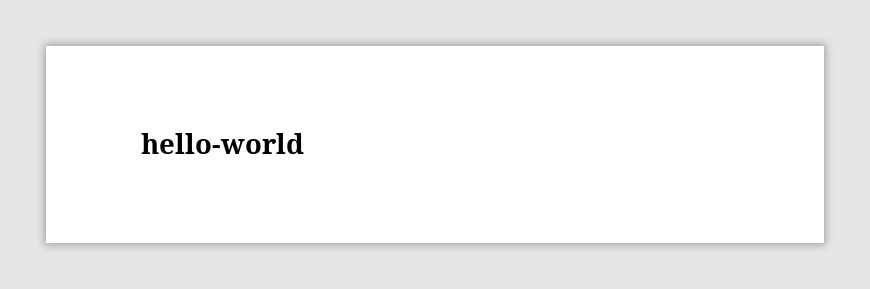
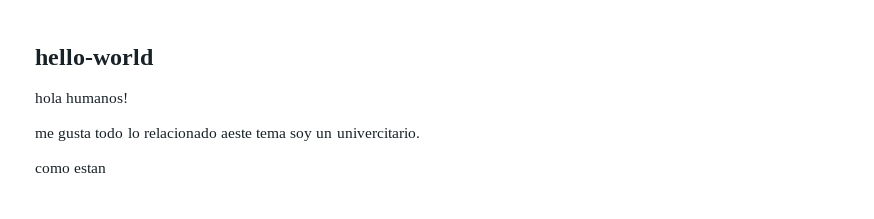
(304, 143) none -> [35,93,129,103] [35,128,420,141] [35,164,107,173] // hola humanos! // me gusta todo lo relacionado aeste tema soy un univercitario. // como estan

